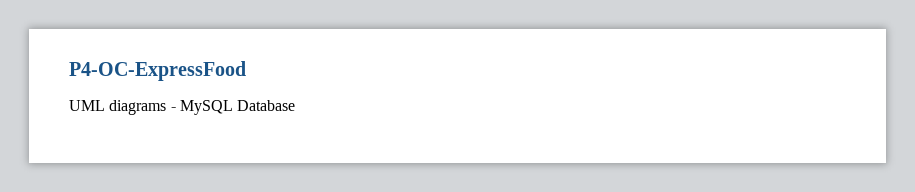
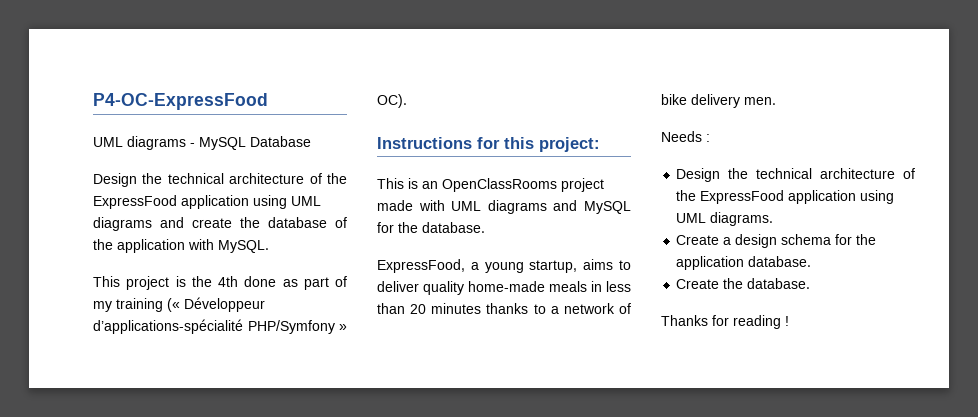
(296, 105) none -> [93,173,347,187] [93,195,321,209] [93,217,347,231] [93,239,269,253] [93,276,347,290] [93,297,265,312] [93,319,347,334] [377,94,407,108] [377,137,600,152] [377,178,604,192] [377,200,631,214] [377,222,485,233] [377,259,631,273] [377,281,631,295] [377,303,631,314] [661,94,776,108] [661,131,710,142] [676,168,915,182] [676,190,895,204] [676,212,774,226] [676,234,877,248] [676,256,812,270] [676,278,811,289] [661,315,789,329] // Design the technical architecture of the ExpressFood application using UML diagrams and create the database of the application with MySQL. // This project is the 4th done as part of my training (« Développeur d’applications-spécialité PHP/Symfony » OC). // Instructions for this project: // This is an OpenClassRooms project made with UML diagrams and MySQL for the database. // ExpressFood, a young startup, aims to deliver quality home-made meals in less than 20 minutes thanks to a network of bike delivery men. // Needs : // Design the technical architecture of the ExpressFood application using UML diagrams. // Create a design schema for the application database. // Create the database. // Thanks for reading !

